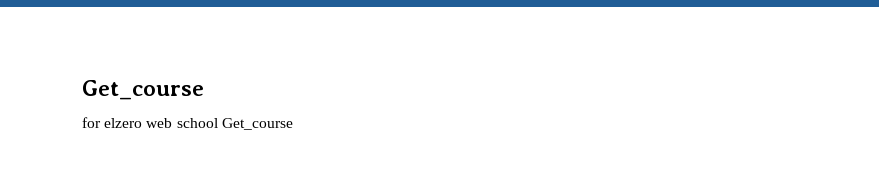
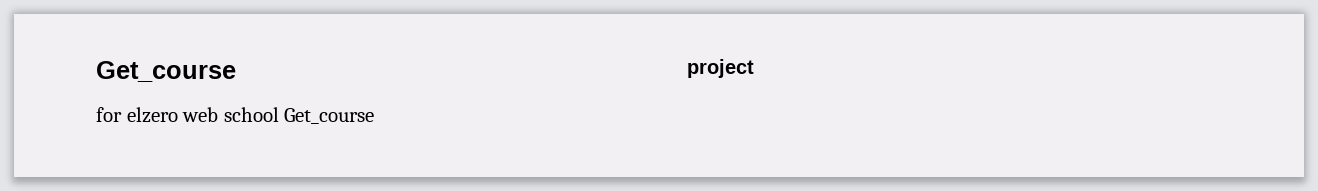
(293, 124) none -> [687,59,754,78] // project

